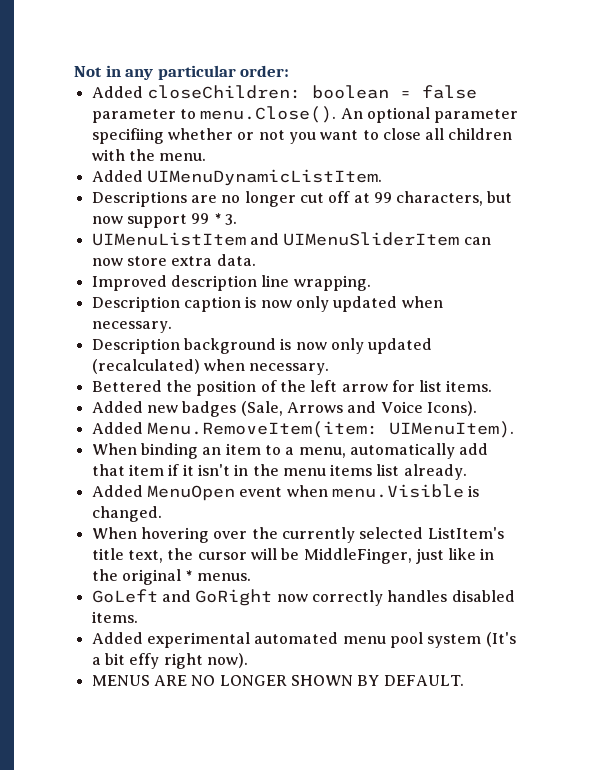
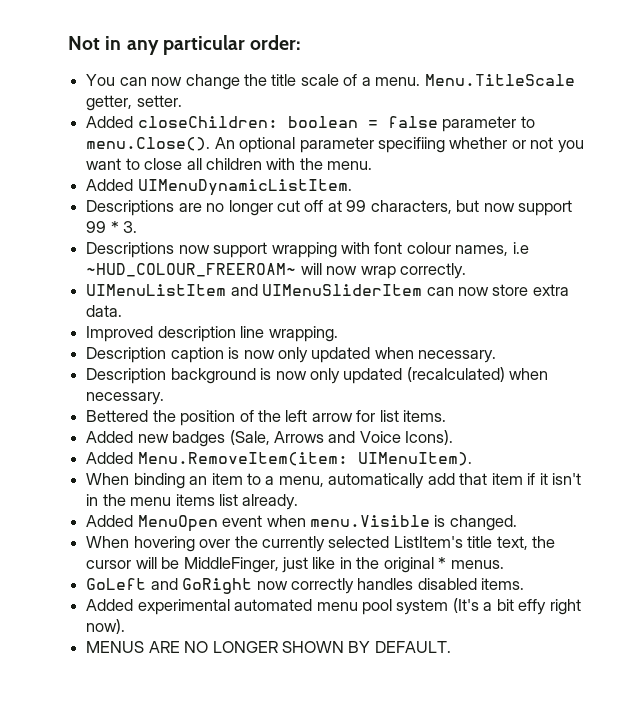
(290, 71) none -> [86,74,575,90] [86,95,182,111] // You can now change the title scale of a menu. Menu.TitleScale getter, setter.
(237, 219) none -> [86,242,529,258] [86,263,466,279] // Descriptions now support wrapping with font colour names, i.e ~HUD_COLOUR_FREEROAM~ will now wrap correctly.

